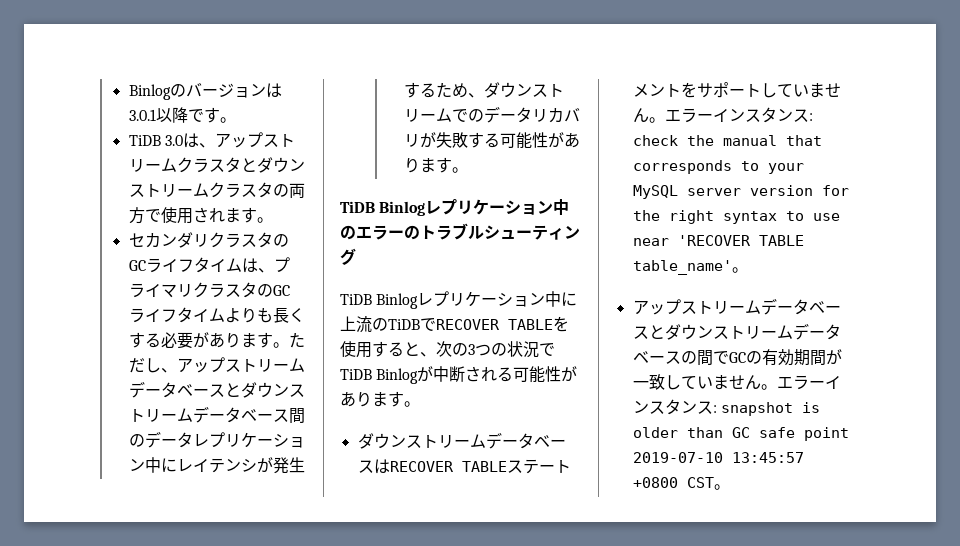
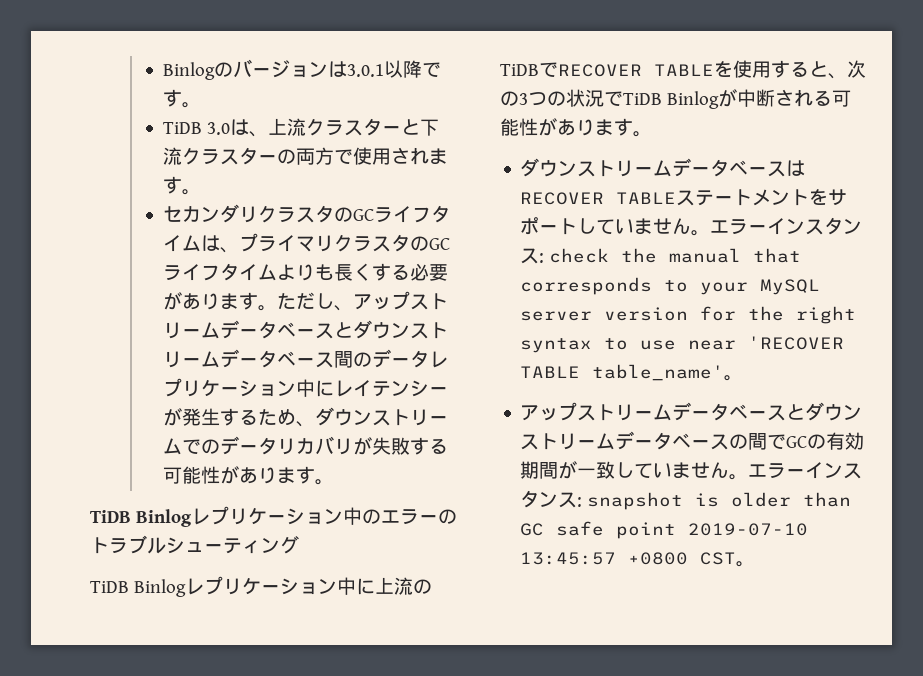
[214,132,295,148] [128,157,305,173] [128,182,273,198] アップストリームクラスタとダウンストリームクラスタ -> [267,118,439,136] [162,147,277,165] 上流クラスターと下流クラスター
(257, 465) none -> [428,387,448,395] ー

